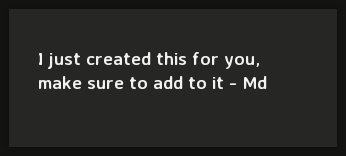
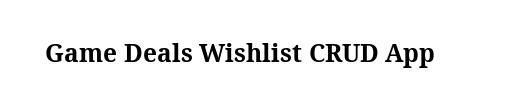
[38,52,260,69] [38,76,267,89] I just created this for you, make sure to add to it - Md -> [45,43,436,68] Game Deals Wishlist CRUD App

